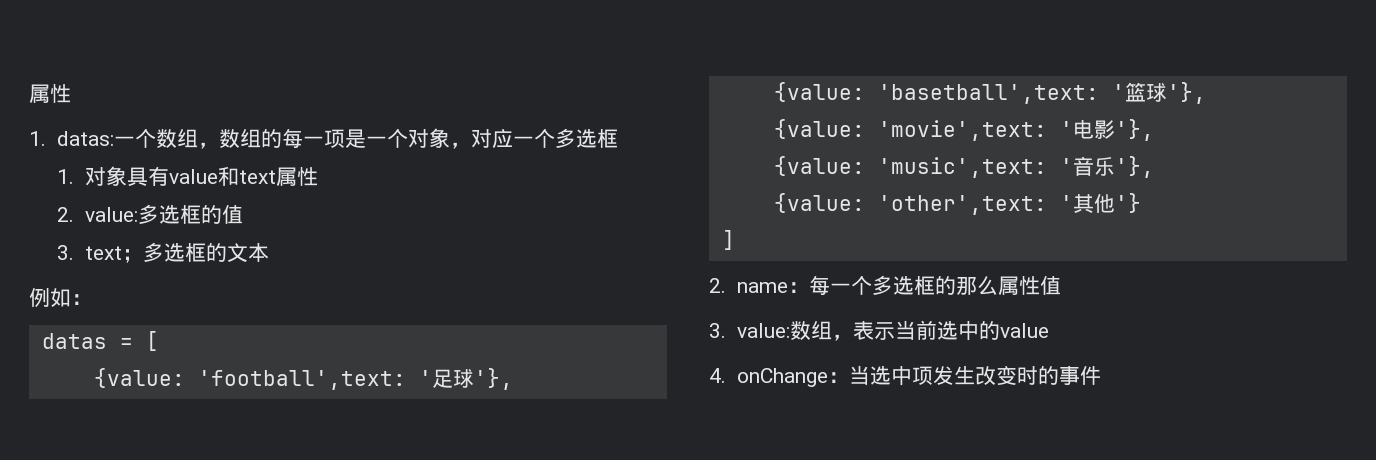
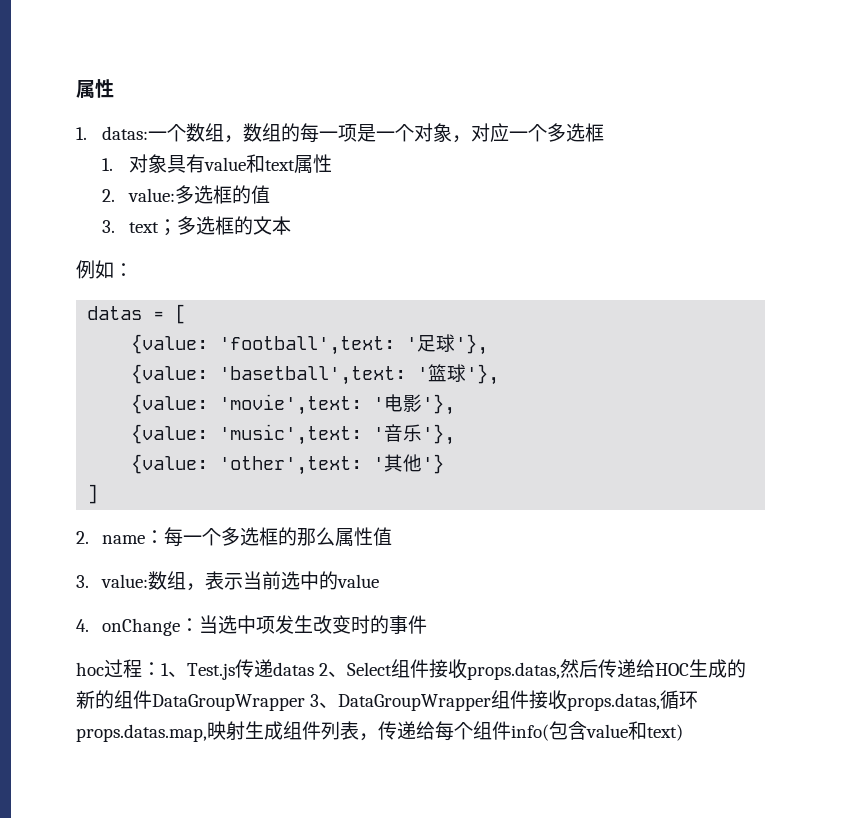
(1102, 375) none -> [76,659,747,680] [76,690,699,711] [76,721,683,742] // hoc过程：1、Test.js传递datas 2、Select组件接收props.datas,然后传递给HOC生成的新的组件DataGroupWrapper 3、DataGroupWrapper组件接收props.datas,循环props.datas.map,映射生成组件列表，传递给每个组件info(包含value和text)

